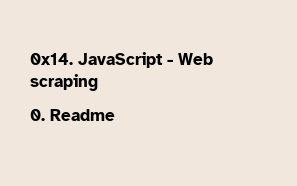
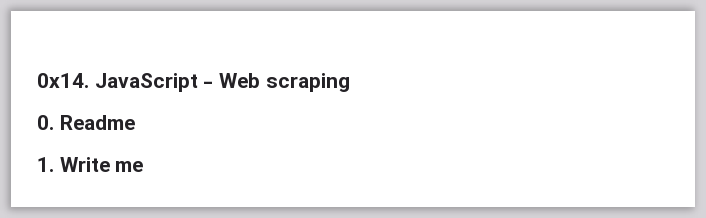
(115, 115) none -> [37,157,144,172] // 1. Write me

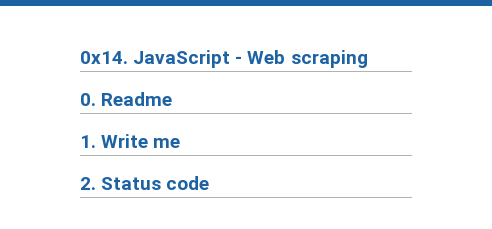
(144, 166) none -> [80,176,210,190] // 2. Status code

